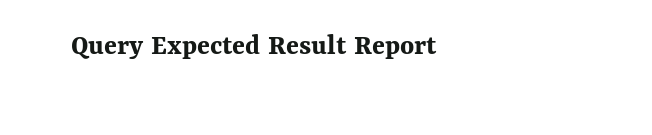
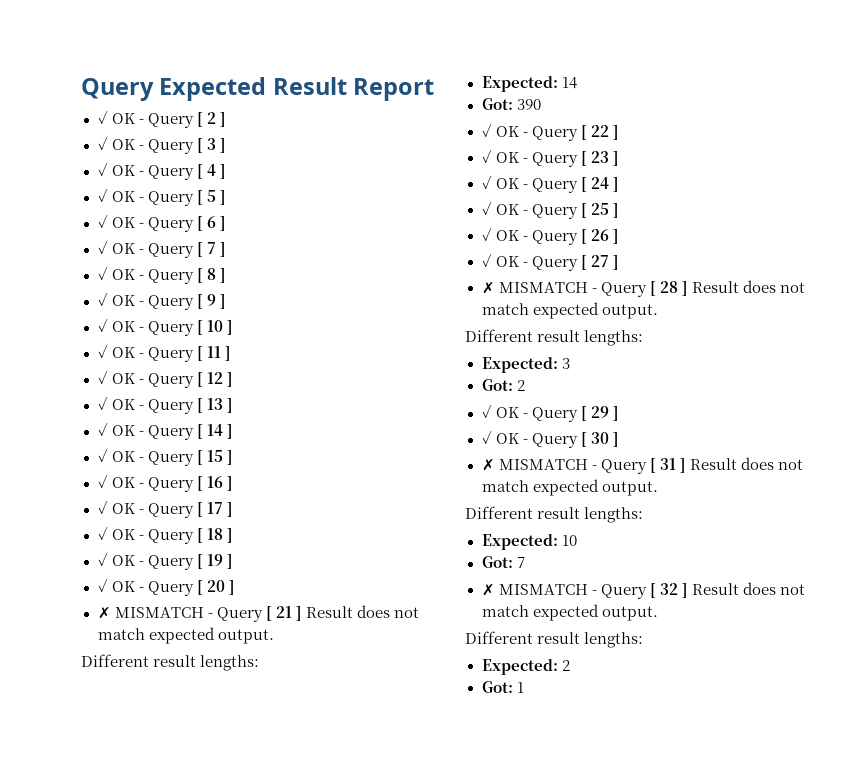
(438, 48) none -> [97,110,226,128] [97,136,226,154] [97,162,226,180] [97,188,226,206] [97,214,226,232] [97,240,226,258] [97,266,226,284] [97,292,226,310] [97,318,233,336] [97,344,231,362] [97,370,233,388] [97,396,233,414] [97,422,233,440] [97,448,233,466] [97,474,233,492] [97,500,233,518] [97,526,233,544] [97,552,233,570] [97,578,235,596] [97,605,419,622] [97,627,274,644] [81,654,260,671] [481,76,577,92] [481,98,541,110] [481,123,619,141] [481,149,619,167] [481,175,619,193] [481,201,619,219] [481,227,619,245] [481,253,619,271] [481,280,805,297] [481,302,658,319] [465,329,644,346] [481,357,570,373] [481,379,525,391] [481,404,619,422] [481,430,619,448] [481,457,803,474] [481,479,658,496] [465,506,644,523] [481,534,577,550] [481,556,525,568] [481,582,805,599] [481,604,658,621] [465,631,644,648] [481,659,570,675] [481,681,524,693] // ✓ OK - Query [ 2 ] // ✓ OK - Query [ 3 ] // ✓ OK - Query [ 4 ] // ✓ OK - Query [ 5 ] // ✓ OK - Query [ 6 ] // ✓ OK - Query [ 7 ] // ✓ OK - Query [ 8 ] // ✓ OK - Query [ 9 ] // ✓ OK - Query [ 10 ] // ✓ OK - Query [ 11 ] // ✓ OK - Query [ 12 ] // ✓ OK - Query [ 13 ] // ✓ OK - Query [ 14 ] // ✓ OK - Query [ 15 ] // ✓ OK - Query [ 16 ] // ✓ OK - Query [ 17 ] // ✓ OK - Query [ 18 ] // ✓ OK - Query [ 19 ] // ✓ OK - Query [ 20 ] // ✗ MISMATCH - Query [ 21 ] Result does not match expected output. // Different result lengths: // Expected: 14 // Got: 390 // ✓ OK - Query [ 22 ] // ✓ OK - Query [ 23 ] // ✓ OK - Query [ 24 ] // ✓ OK - Query [ 25 ] // ✓ OK - Query [ 26 ] // ✓ OK - Query [ 27 ] // ✗ MISMATCH - Query [ 28 ] Result does not match expected output. // Different result lengths: // Expected: 3 // Got: 2 // ✓ OK - Query [ 29 ] // ✓ OK - Query [ 30 ] // ✗ MISMATCH - Query [ 31 ] Result does not match expected output. // Different result lengths: // Expected: 10 // Got: 7 // ✗ MISMATCH - Query [ 32 ] Result does not match expected output. // Different result lengths: // Expected: 2 // Got: 1

